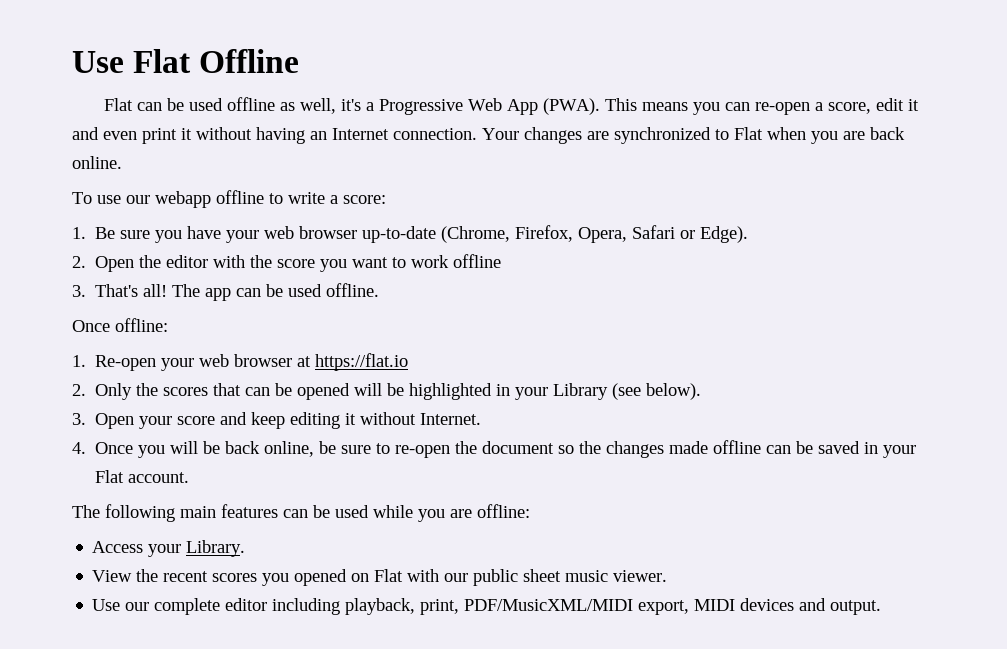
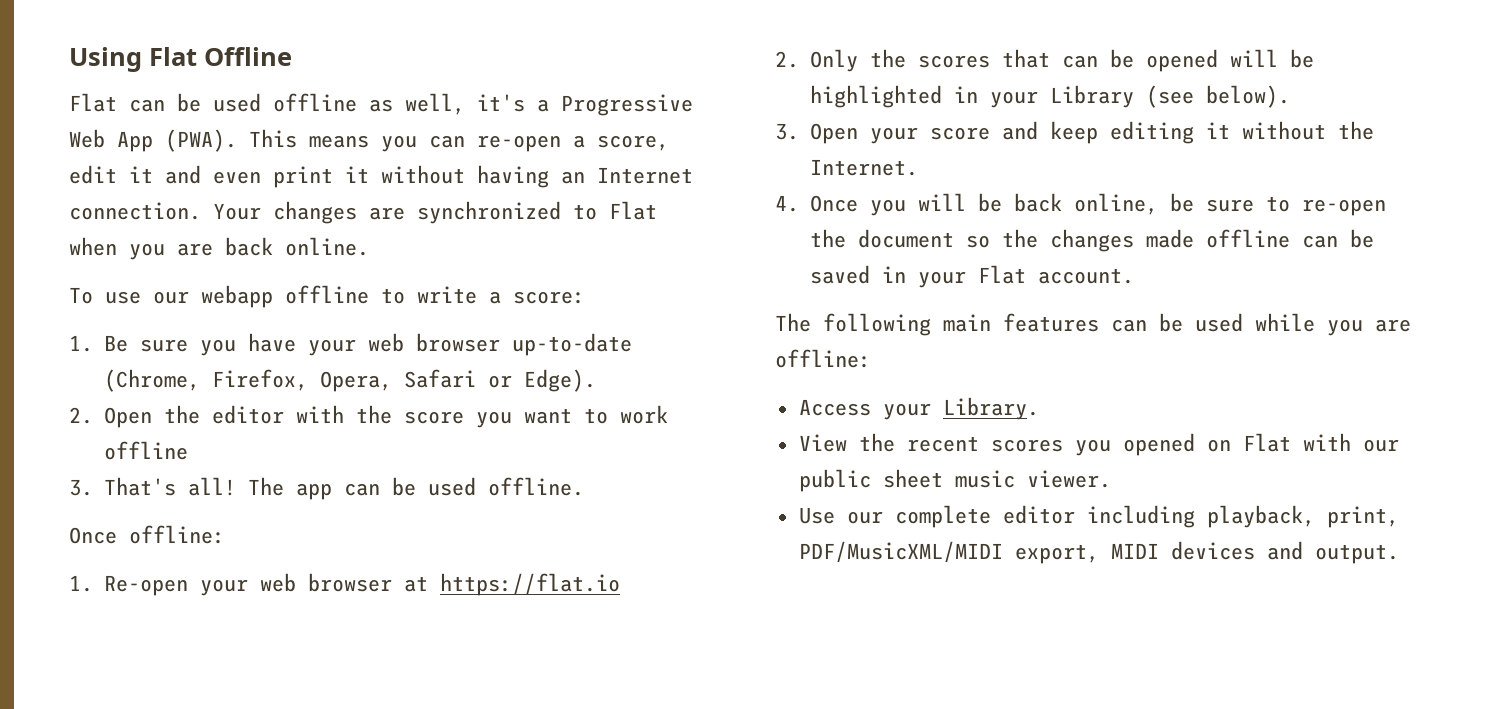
[72,51,124,73] Use -> [69,47,142,72] Using
(417, 418) none -> [1337,121,1374,140] the

